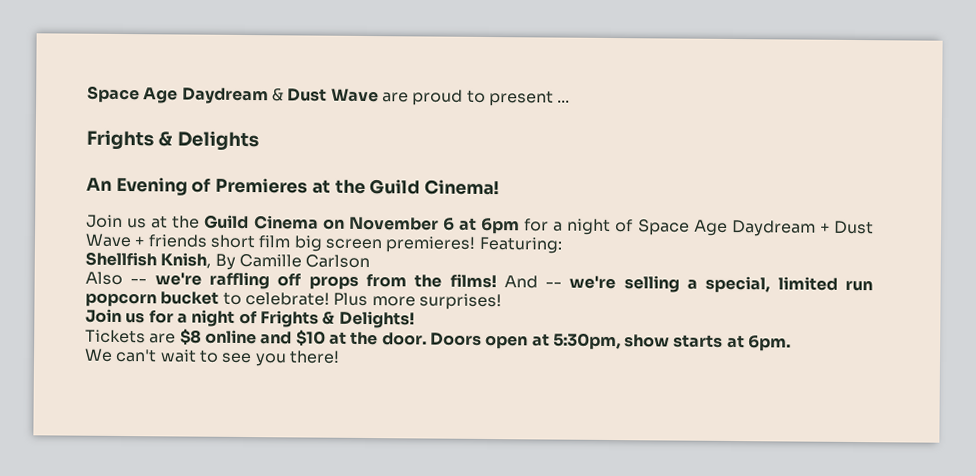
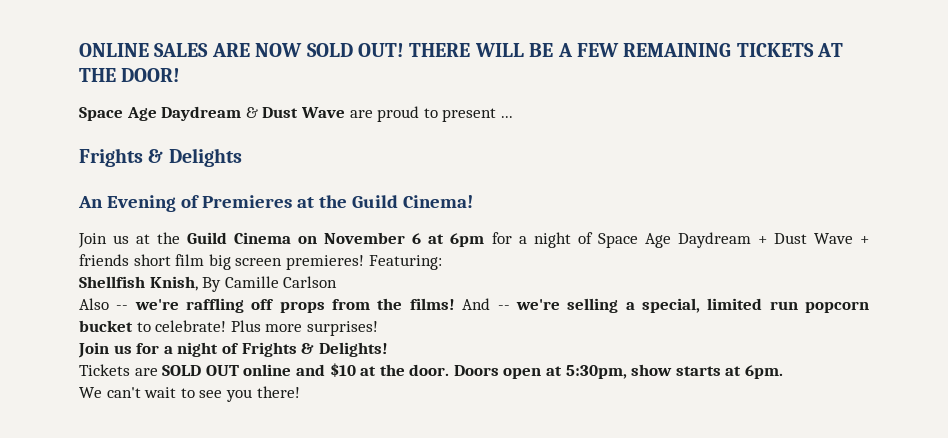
(87, 94) none -> [79,43,844,57] [79,68,181,82] ONLINE SALES ARE NOW SOLD OUT! THERE WILL BE A FEW REMAINING TICKETS AT THE DOOR! //
[179,328,202,346] $8 -> [162,365,239,376] SOLD OUT

